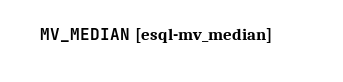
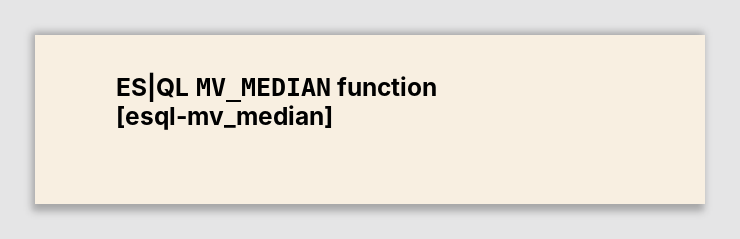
[40,28,130,42] MV_MEDIAN -> [116,72,438,102] ES|QL MV_MEDIAN function

